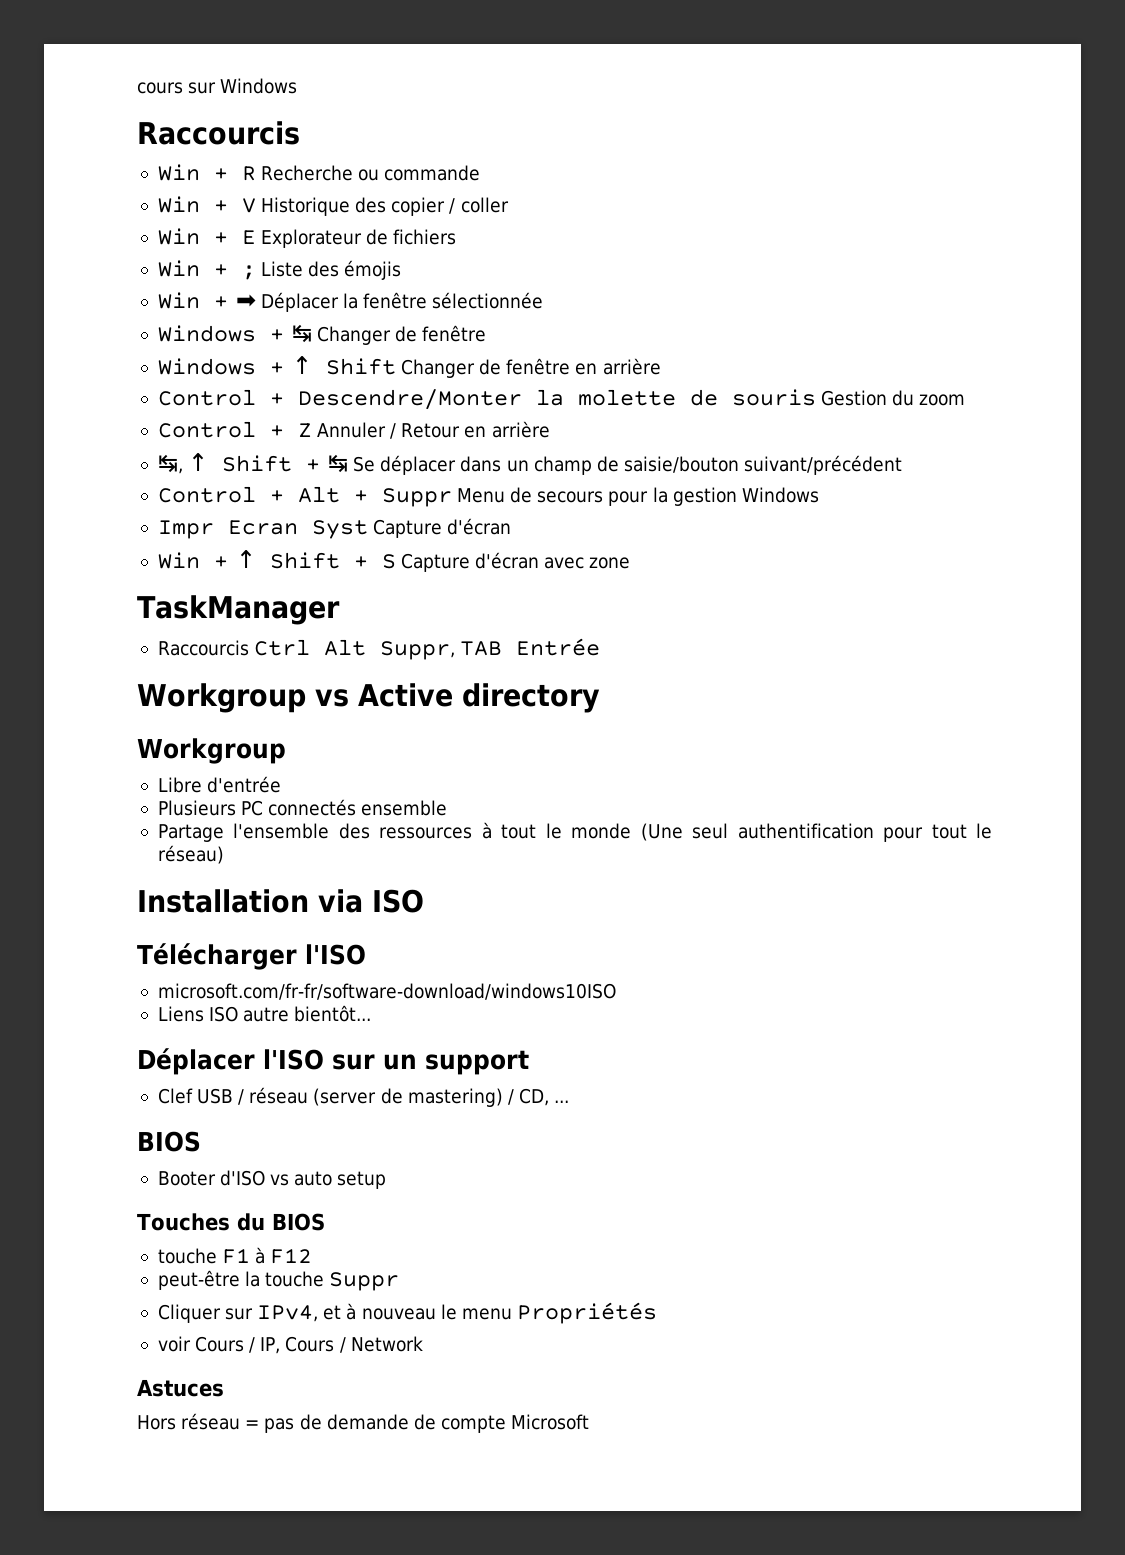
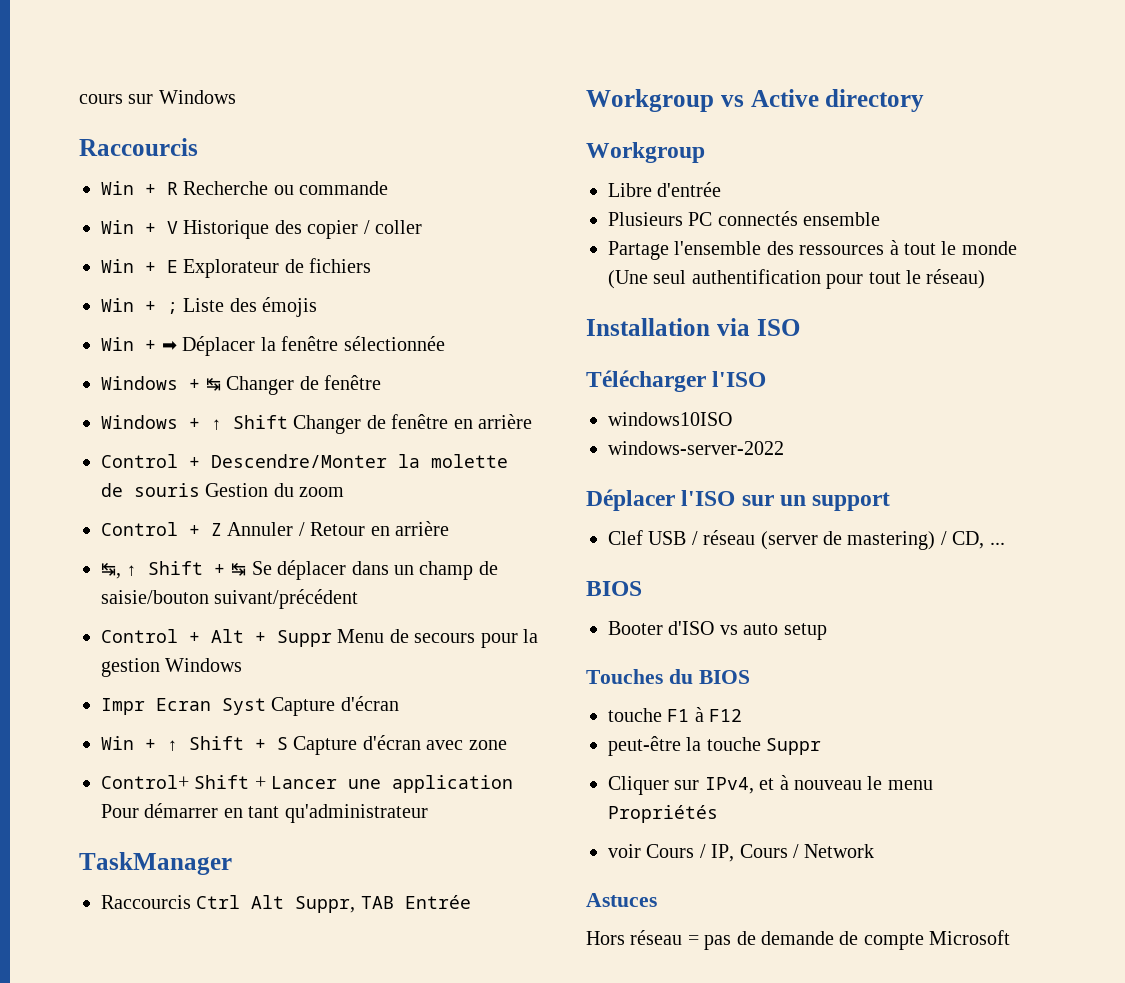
(631, 563) none -> [101,775,514,793] [101,803,428,823] // Control+ Shift + Lancer une application Pour démarrer en tant qu'administrateur
[157,983,616,1000] [157,1005,372,1022] microsoft.com/fr-fr/software-download/windows10ISO // Liens ISO autre bientôt... -> [608,412,732,426] [608,441,784,455] windows10ISO // windows-server-2022

